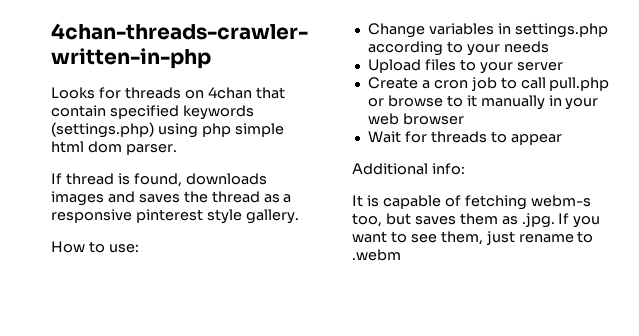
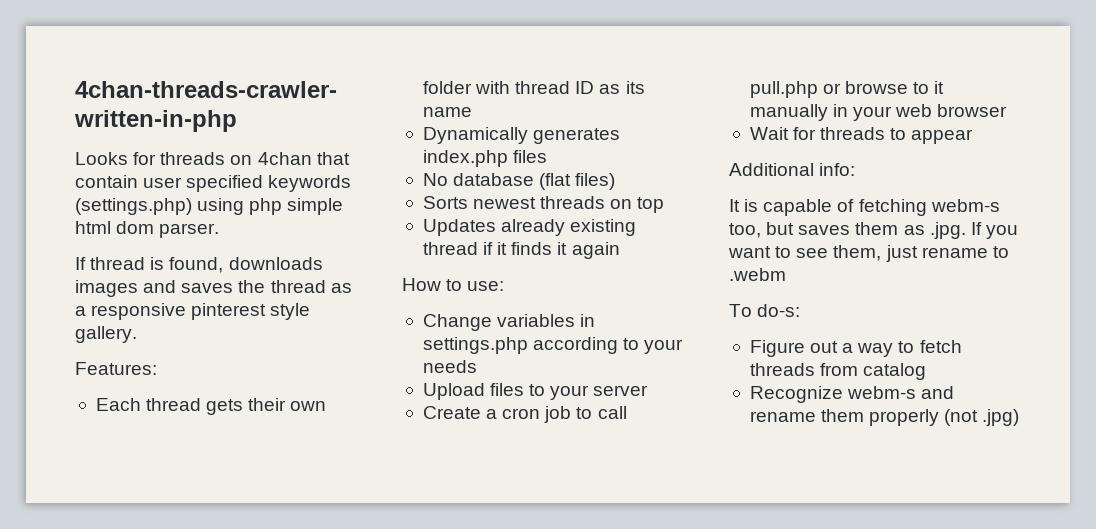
(106, 111) none -> [143,177,183,188] user
(299, 216) none -> [75,362,157,375] [95,398,327,415] [422,81,645,94] [422,107,472,117] [422,127,621,144] [422,150,548,167] [422,173,616,190] [422,196,665,213] [422,219,637,236] [422,242,620,259] // Features: // Each thread gets their own folder with thread ID as its name // Dynamically generates index.php files // No database (flat files) // Sorts newest threads on top // Updates already existing thread if it finds it again
(401, 255) none -> [729,304,801,317] [749,340,962,357] [749,363,927,380] [749,386,955,403] [749,409,1020,426] // To do-s: // Figure out a way to fetch threads from catalog // Recognize webm-s and rename them properly (not .jpg)

